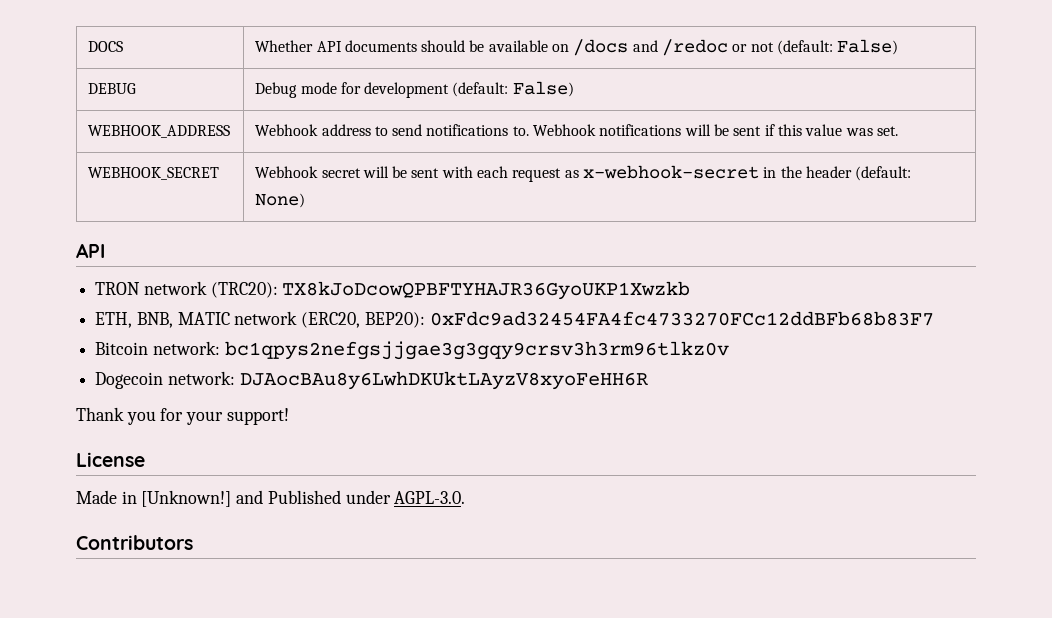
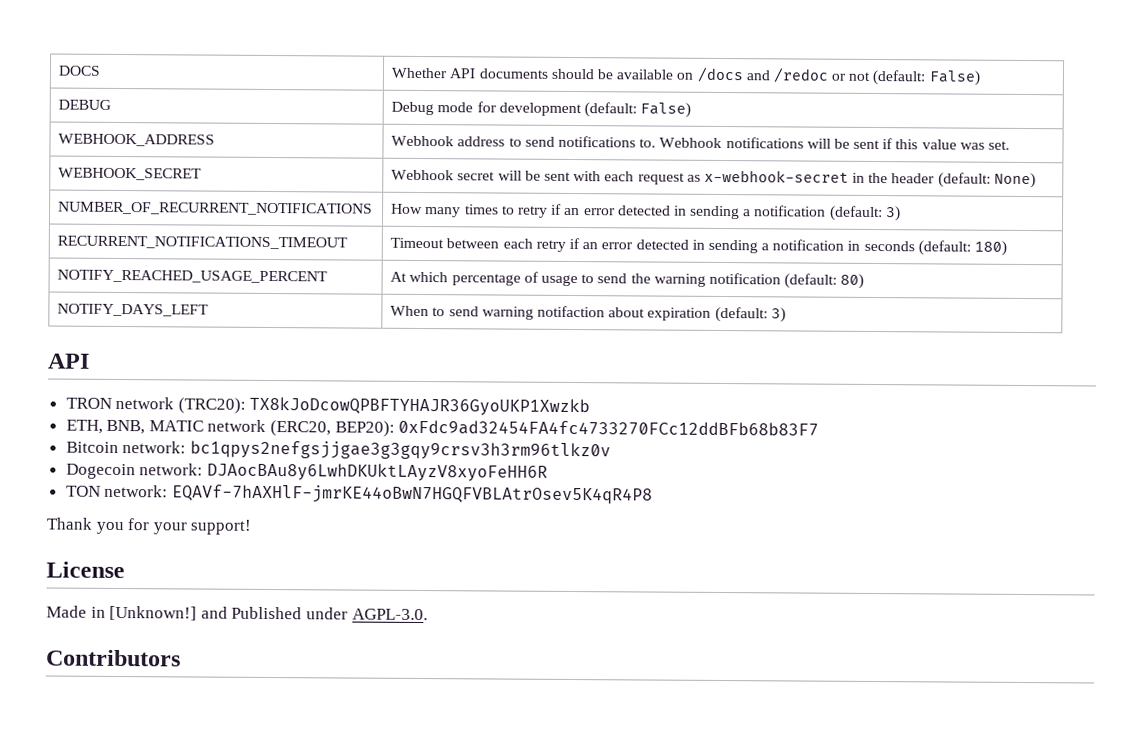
(306, 200) none -> [58,201,374,216] [391,203,901,222] [57,235,349,250] [390,237,1008,256] [57,269,329,284] [390,271,865,289] [57,303,210,317] [390,305,786,323] // NUMBER_OF_RECURRENT_NOTIFICATIONS | How many times to retry if an error detected in sending a notification (default: 3) // RECURRENT_NOTIFICATIONS_TIMEOUT | Timeout between each retry if an error detected in sending a notification in seconds (default: 180) // NOTIFY_REACHED_USAGE_PERCENT | At which percentage of usage to send the warning notification (default: 80) // NOTIFY_DAYS_LEFT | When to send warning notifaction about expiration (default: 3)
(648, 380) none -> [65,484,653,505] // TON network: EQAVf-7hAXHlF-jmrKE44oBwN7HGQFVBLAtrOsev5K4qR4P8

